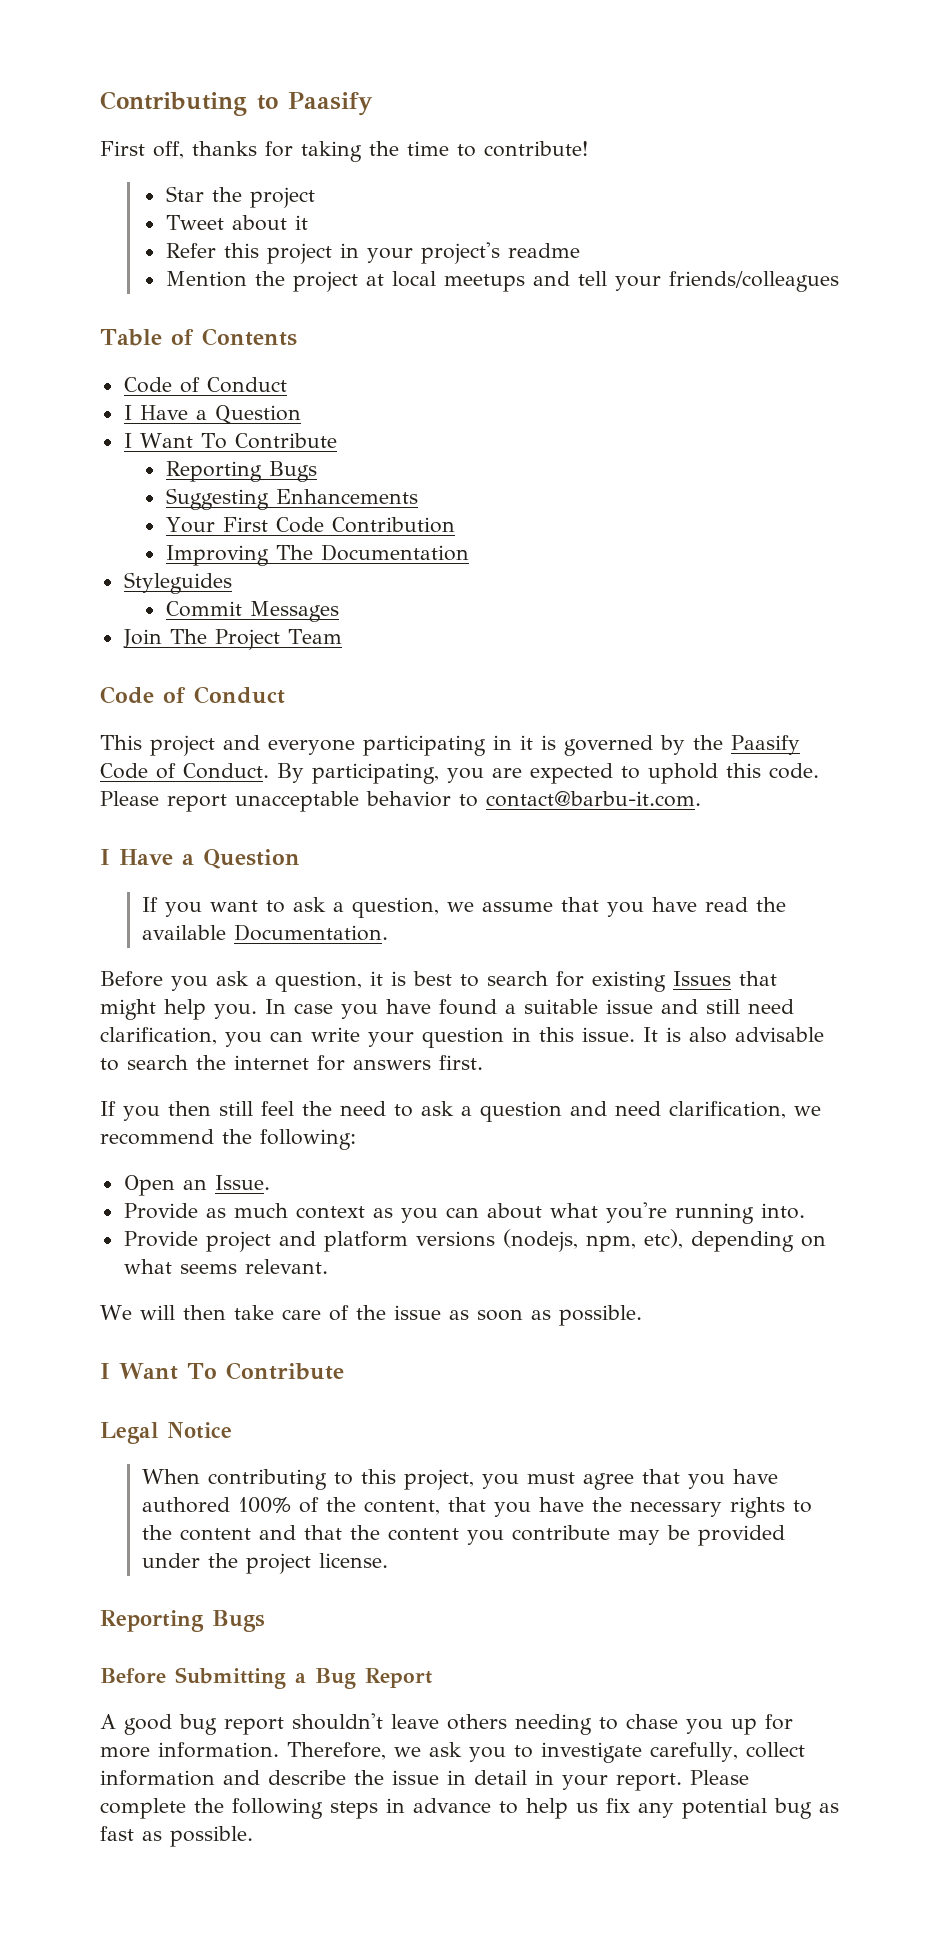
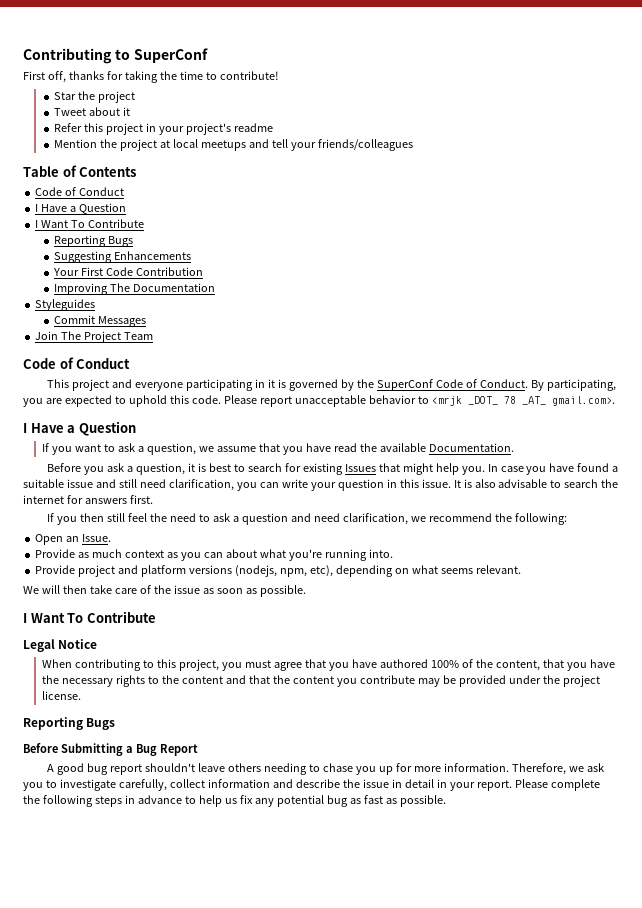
[288,92,373,116] Paasify -> [133,48,208,63] SuperConf
[731,735,800,755] Paasify -> [376,379,433,391] SuperConf
[486,791,701,807] contact@barbu-it.com. -> [431,396,615,406] <mrjk _DOT_ 78 _AT_ gmail.com>.

